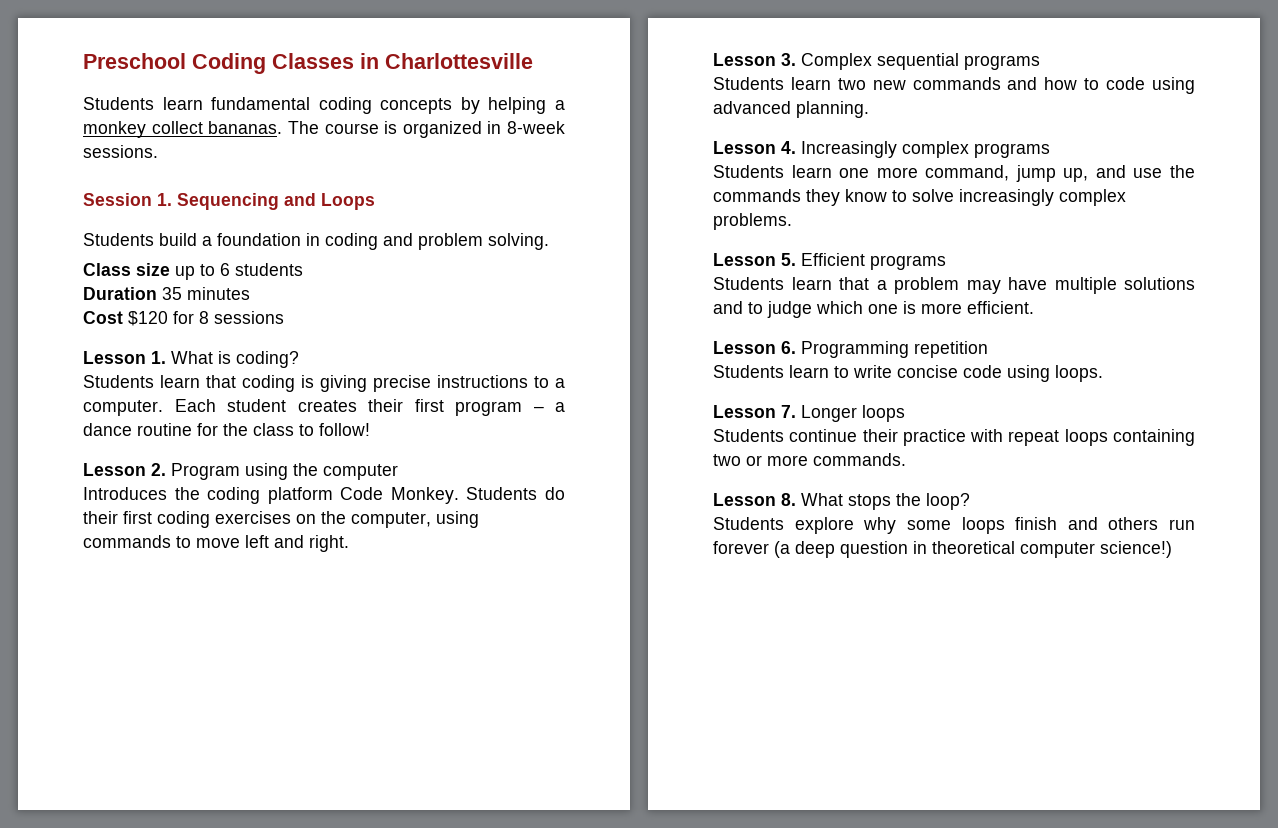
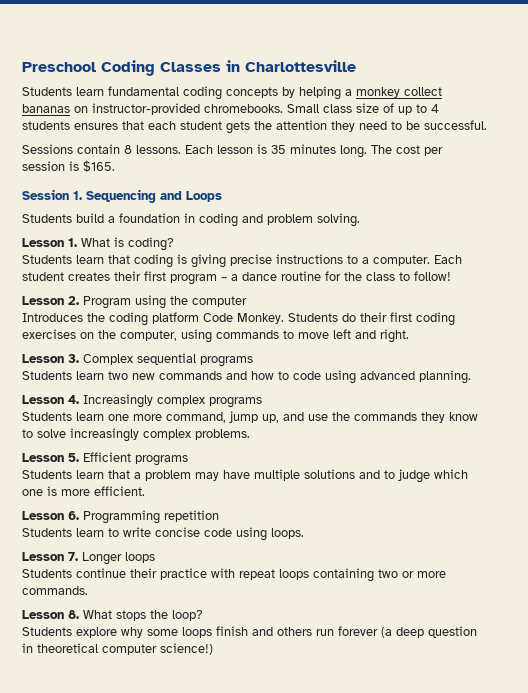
[208,121,565,138] [83,145,158,158] bananas. The course is organized in 8-week sessions. -> [22,103,439,115] [22,120,487,134] [22,144,443,158] [22,160,115,172] bananas on instructor-provided chromebooks. Small class size of up to 4 students ensures that each student gets the attention they need to be successful. // Sessions contain 8 lessons. Each lesson is 35 minutes long. The cost per session is $165.
[83,263,303,280] [83,287,250,300] [83,311,284,326] // Class size up to 6 students // Duration 35 minutes // Cost $120 for 8 sessions -> (360, 220) none

